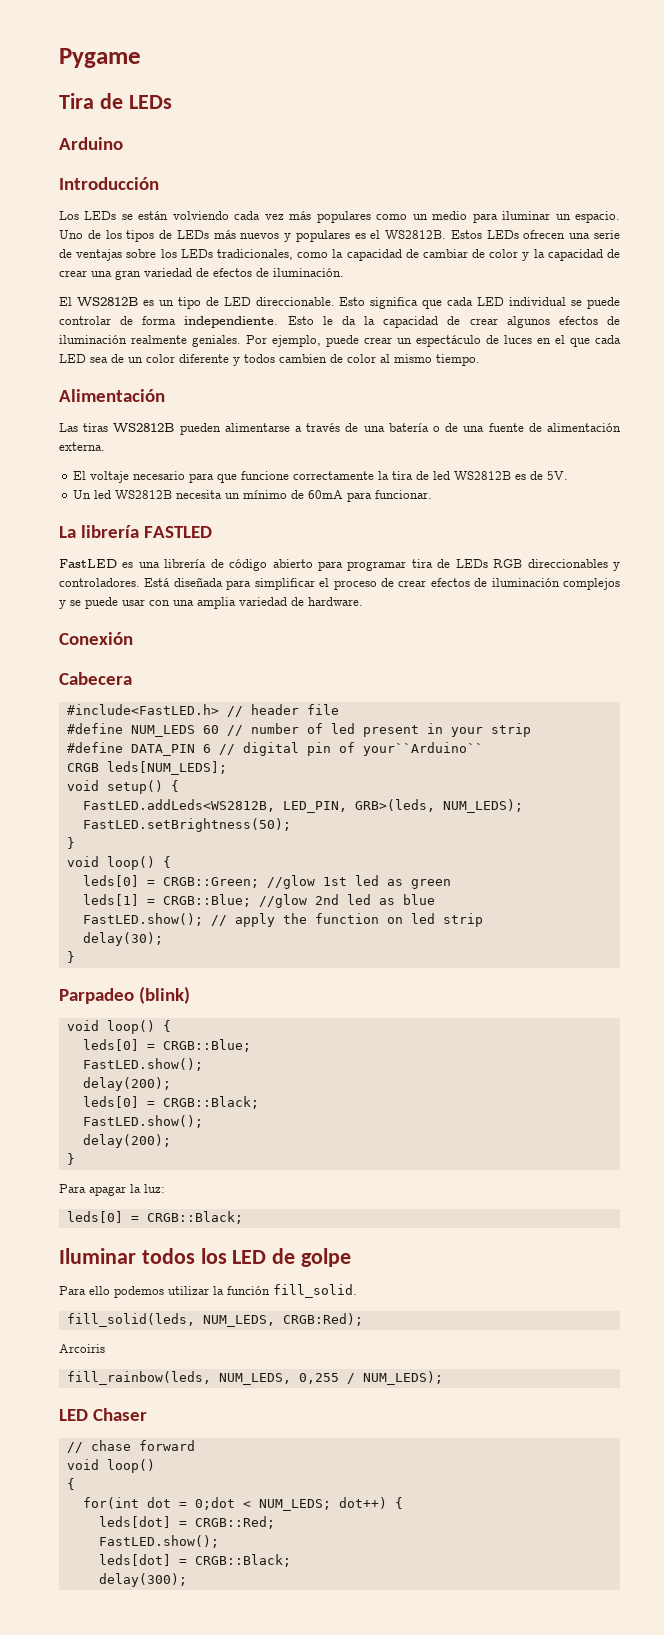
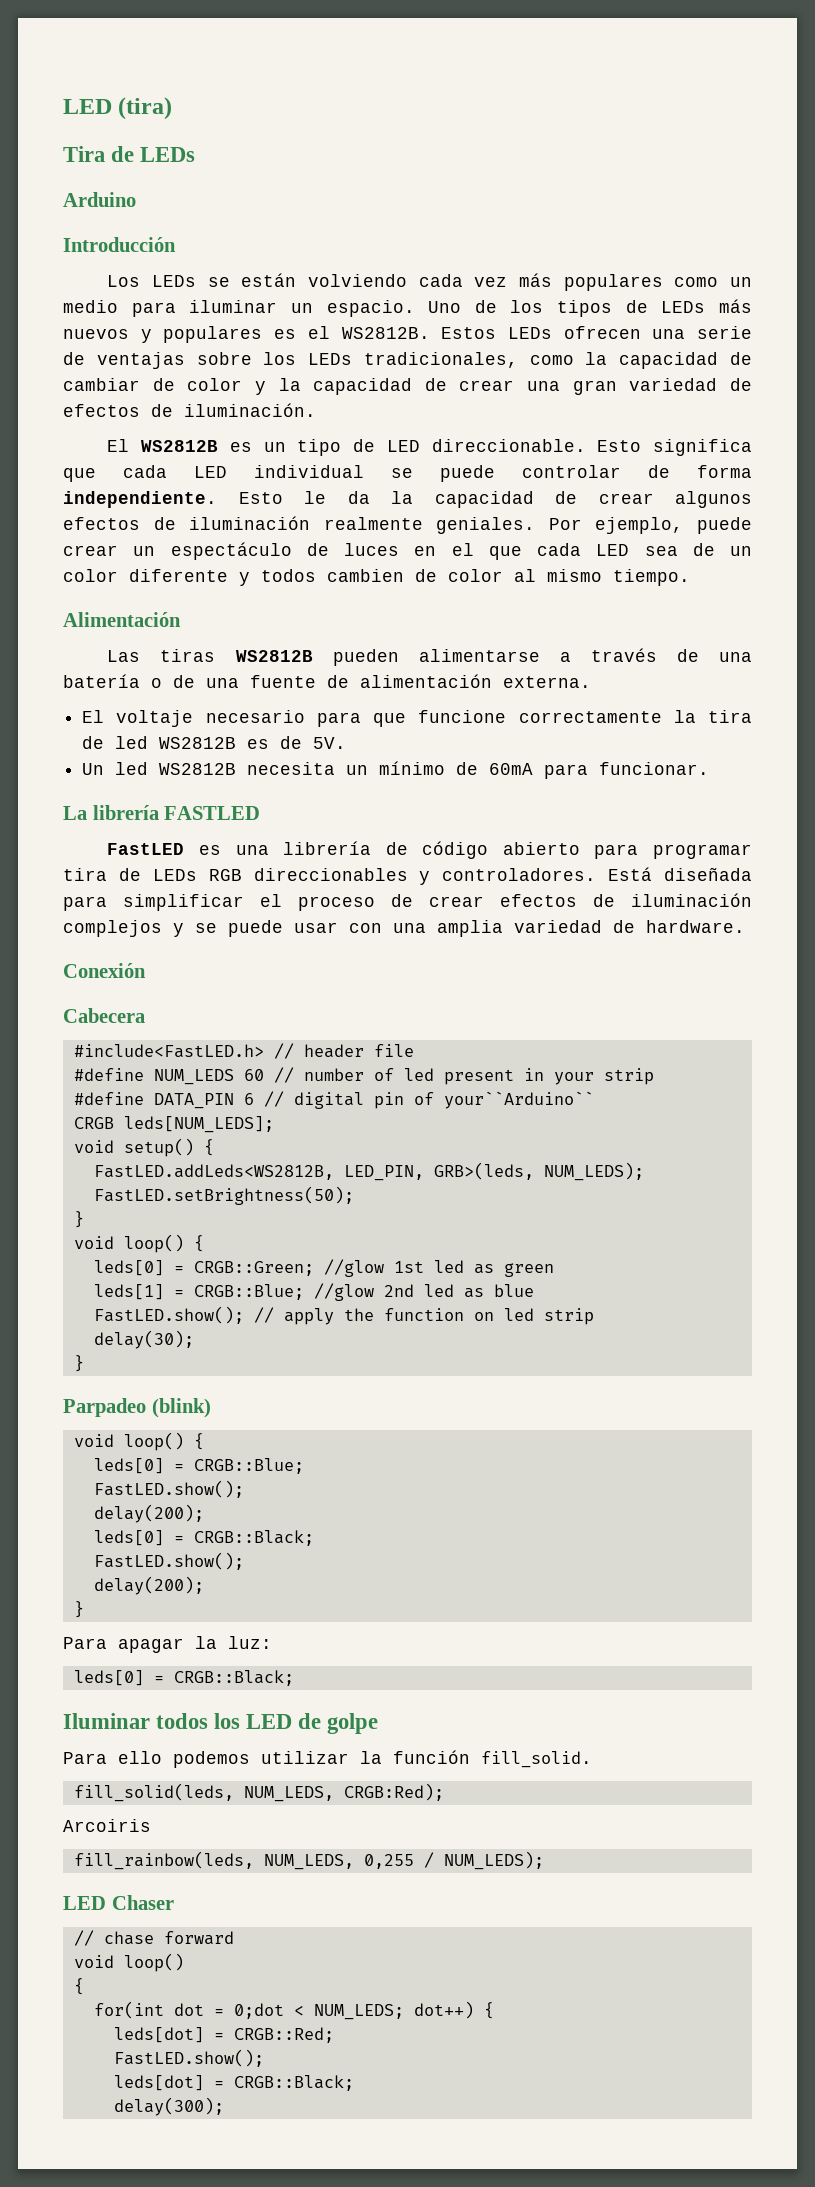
[59,48,141,68] Pygame -> [63,97,173,120] LED (tira)

